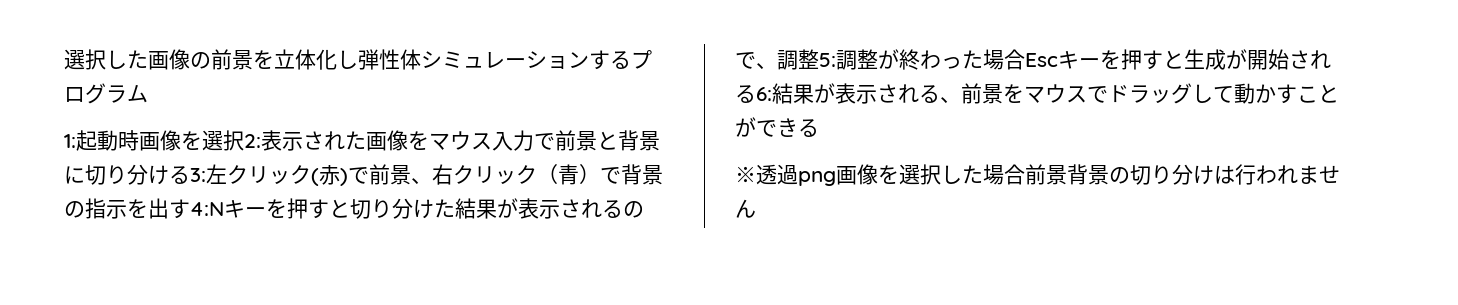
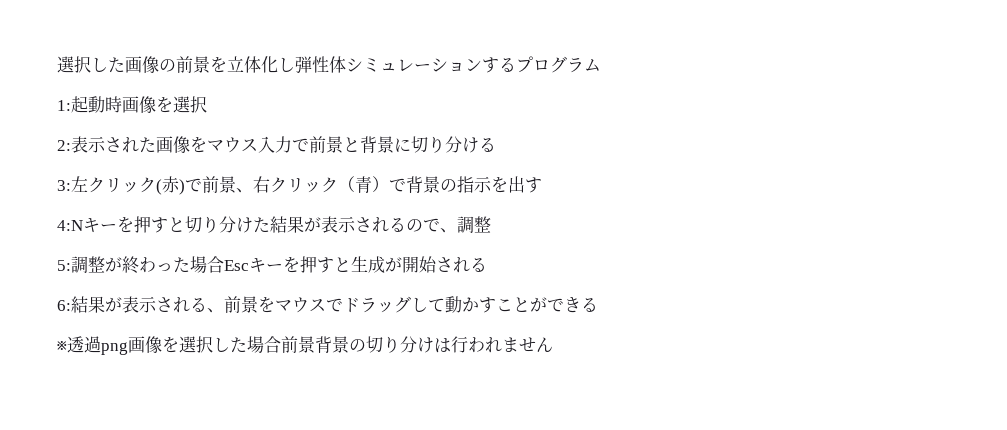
(244, 140) none -> (207, 104) //
(190, 175) none -> (496, 144) //
(190, 209) none -> (542, 185) //
(819, 59) none -> (491, 224) //
(756, 94) none -> (487, 264) //

